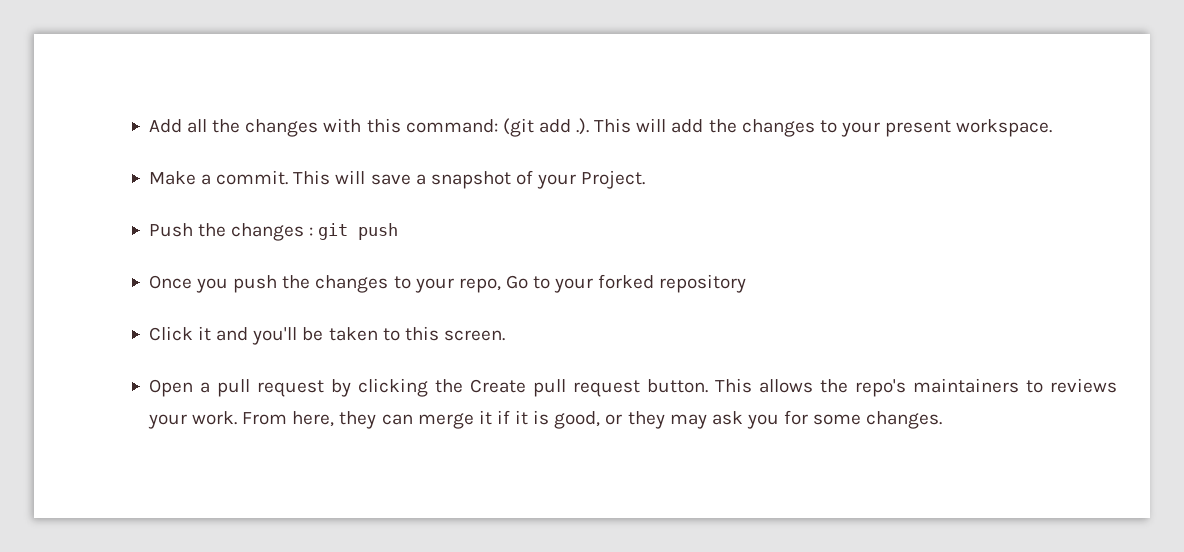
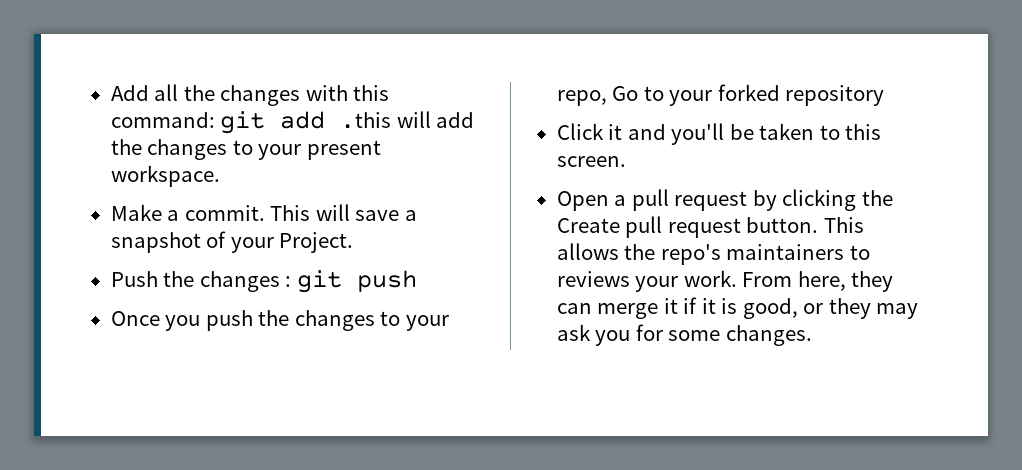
[502,118,632,137] (git add .). This -> [220,111,392,134] git add .this

